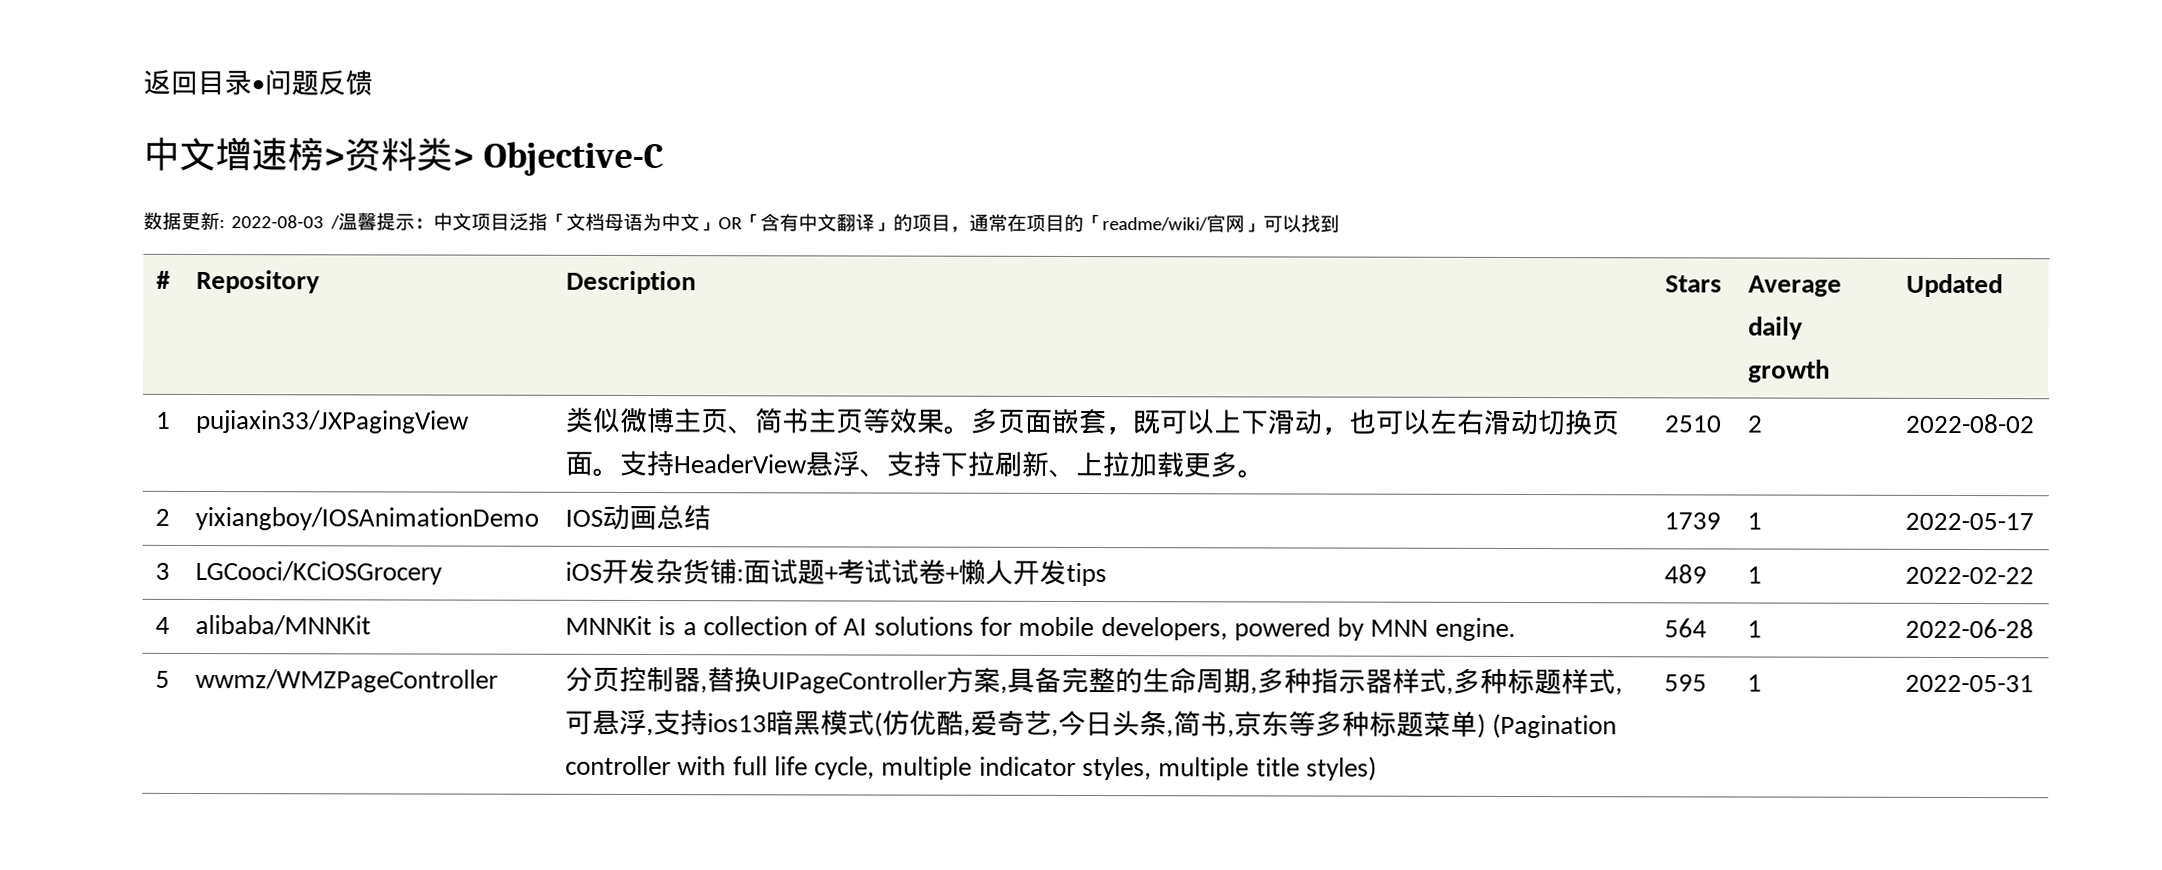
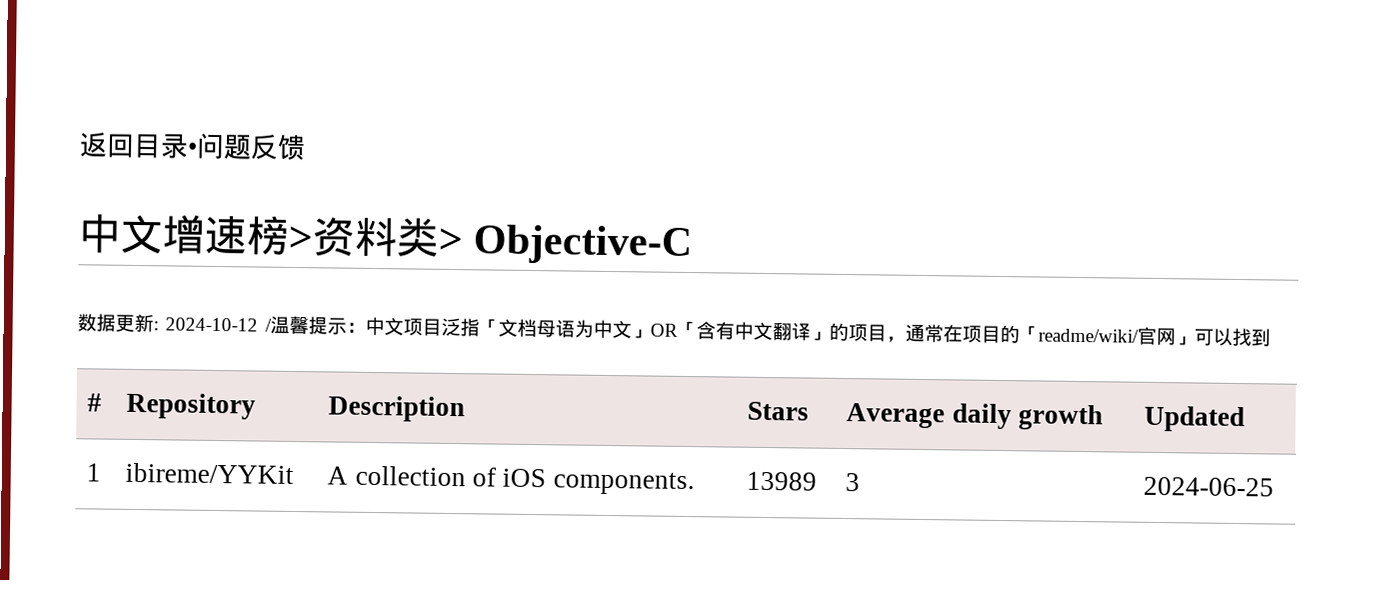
[231,215,325,229] 2022-08-03 -> [165,317,259,332] 2024-10-12
[195,409,470,434] [565,406,1620,436] [564,450,1265,479] [1664,415,1722,433] [1747,415,1763,433] [1905,413,2035,434] [154,508,170,526] [194,506,539,531] [564,504,711,531] [1663,512,1721,530] [1746,512,1762,530] [1904,512,2034,531] [154,562,170,580] [194,560,443,585] [564,558,1107,587] [1663,564,1707,584] [1746,566,1762,584] [1904,566,2034,585] [154,616,170,634] [194,614,371,636] [564,615,1516,641] [1663,618,1707,638] [1746,620,1762,638] [1904,618,2034,639] [154,670,170,688] [194,668,498,693] [564,666,1623,696] [564,709,1618,739] [564,755,1377,781] [1663,674,1707,692] [1746,674,1762,692] [1904,674,2034,693] pujiaxin33/JXPagingView | 类似微博主页、简书主页等效果。多页面嵌套，既可以上下滑动，也可以左右滑动切换页面。支持HeaderView悬浮、支持下拉刷新、上拉加载更多。 | 2510 | 2 | 2022-08-02 // 2 | yixiangboy/IOSAnimationDemo | IOS动画总结 | 1739 | 1 | 2022-05-17 // 3 | LGCooci/KCiOSGrocery | iOS开发杂货铺:面试题+考试试卷+懒人开发tips | 489 | 1 | 2022-02-22 // 4 | alibaba/MNNKit | MNNKit is a collection of AI solutions for mobile developers, powered by MNN engine. | 564 | 1 | 2022-06-28 // 5 | wwmz/WMZPageController | 分页控制器,替换UIPageController方案,具备完整的生命周期,多种指示器样式,多种标题样式,可悬浮,支持ios13暗黑模式(仿优酷,爱奇艺,今日头条,简书,京东等多种标题菜单) (Pagination controller with full life cycle, multiple indicator styles, multiple title styles) | 595 | 1 | 2022-05-31 -> [125,462,295,485] [327,465,695,496] [746,471,818,491] [845,473,861,492] [1143,476,1275,497] ibireme/YYKit | A collection of iOS components. | 13989 | 3 | 2024-06-25

